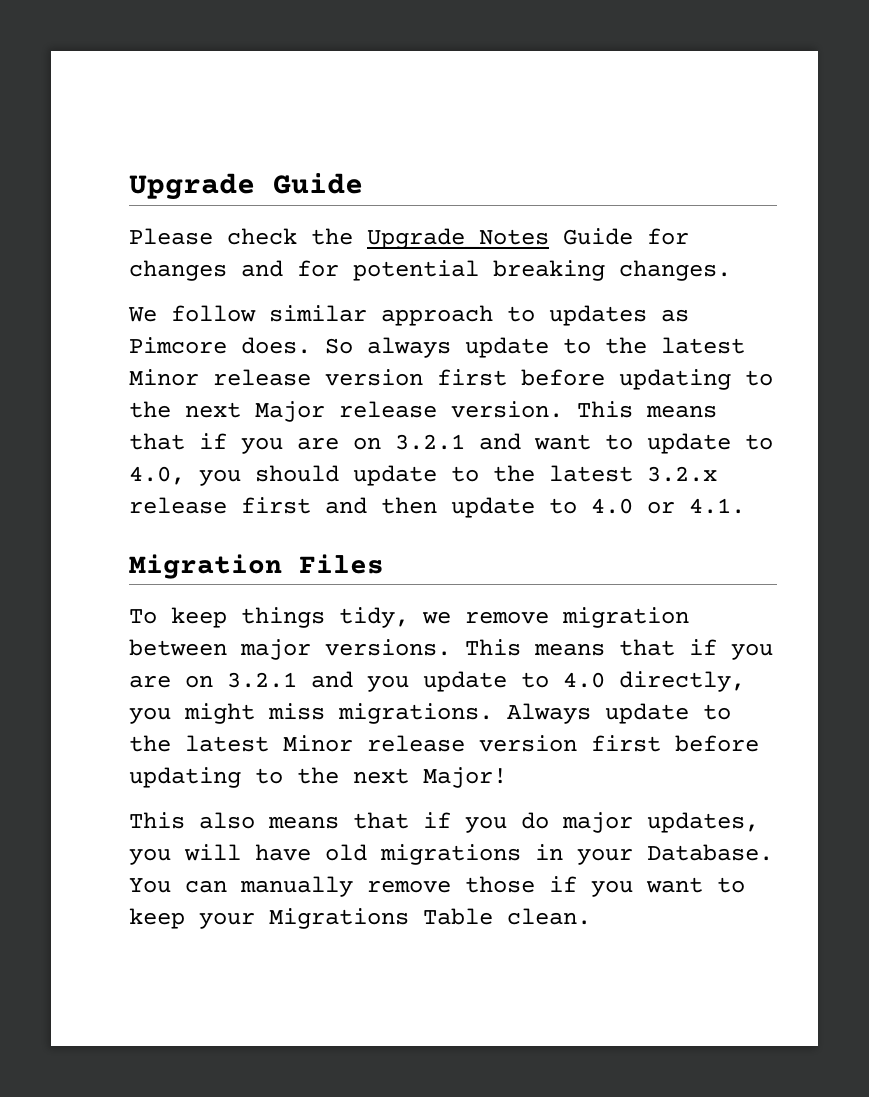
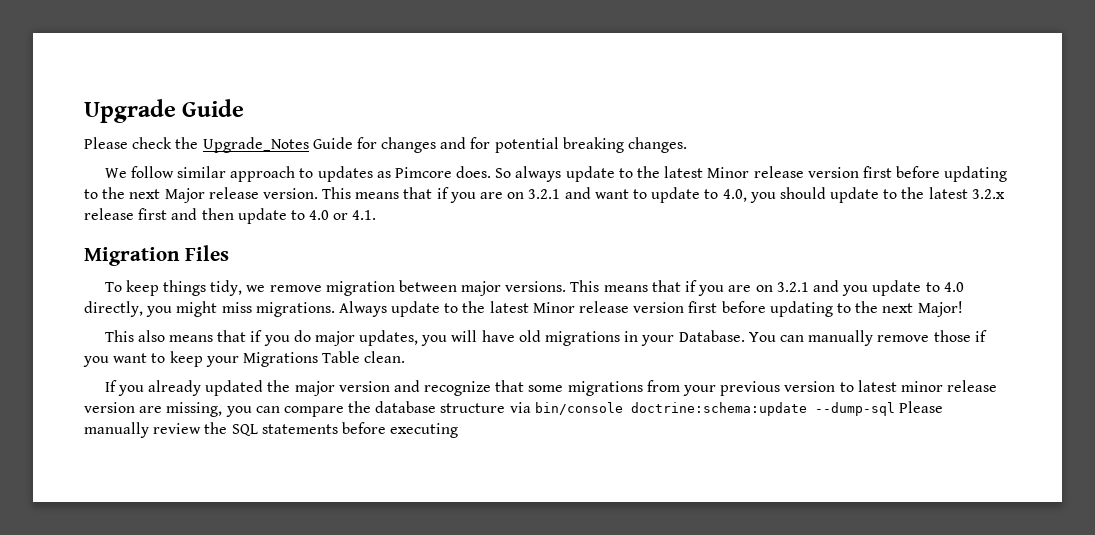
(591, 916) none -> [104,380,998,396] [84,401,944,417] [84,422,459,438] // If you already updated the major version and recognize that some migrations from your previous version to latest minor release version are missing, you can compare the database structure via bin/console doctrine:schema:update --dump-sql Please manually review the SQL statements before executing

